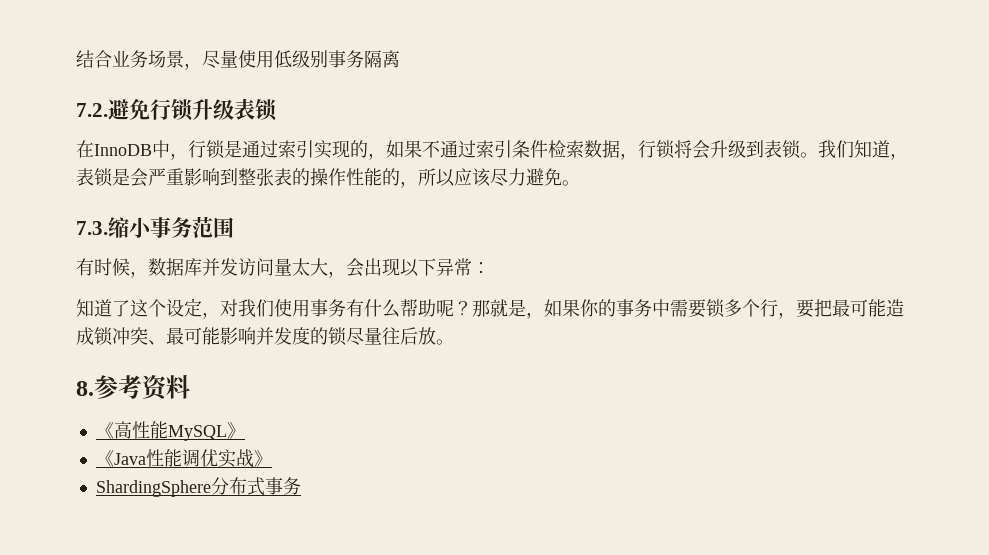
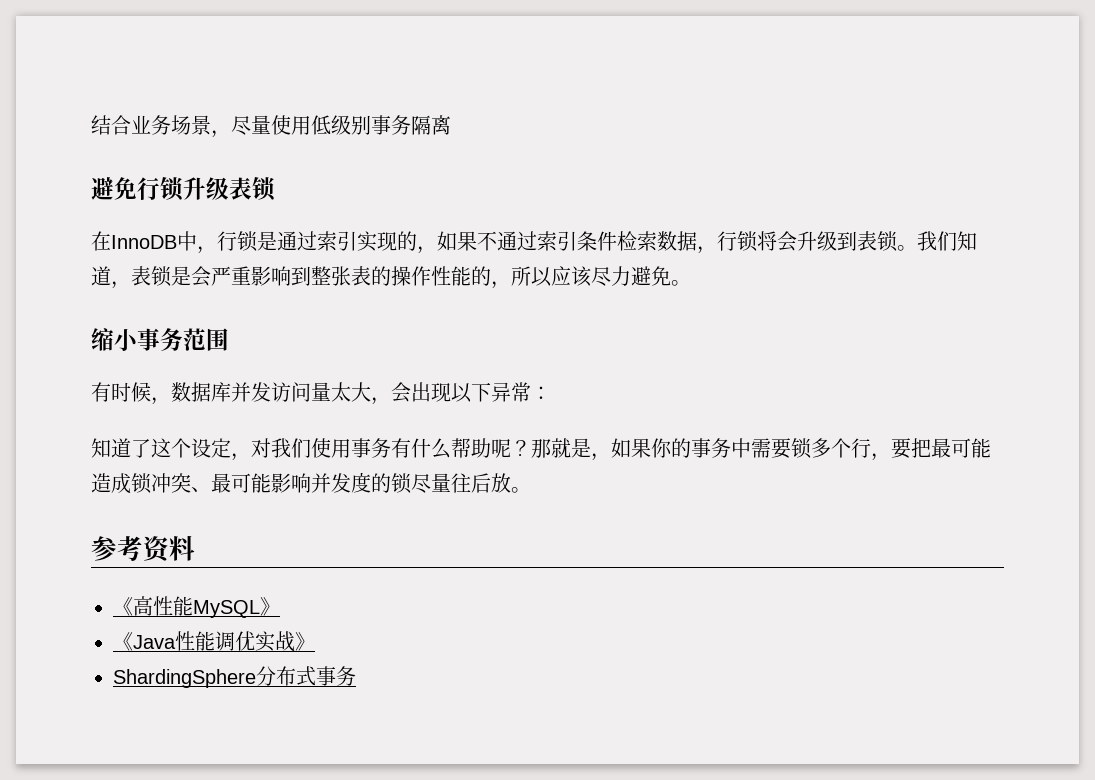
[76,103,108,117] 7.2. -> (451, 125) none
[76,221,108,235] 7.3. -> (691, 283) none
[76,381,94,396] 8. -> (531, 490) none

